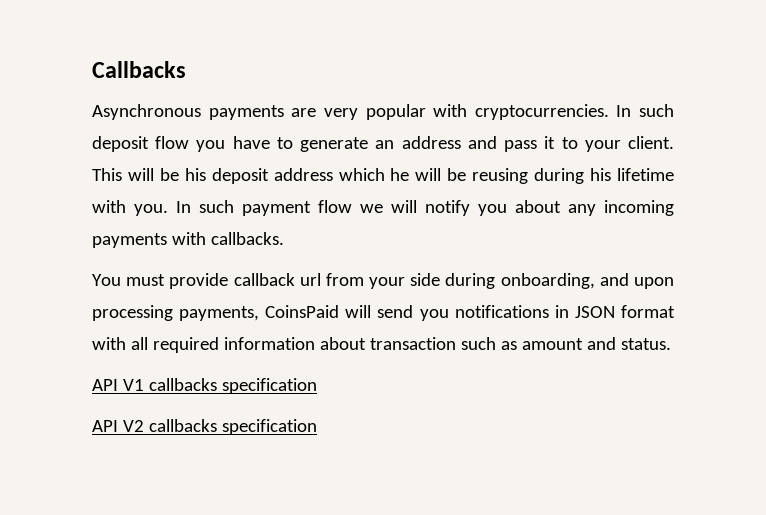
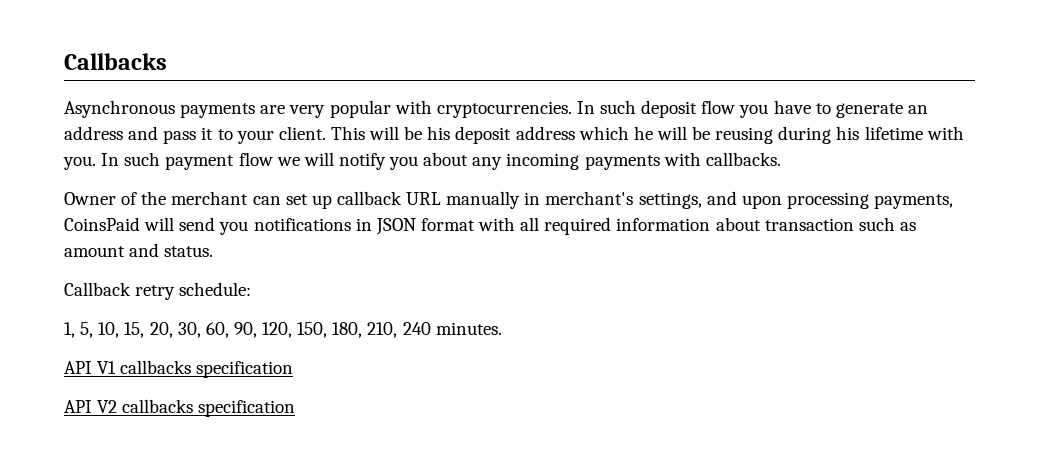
[92,273,595,289] You must provide callback url from your side during onboarding, -> [64,191,702,209] Owner of the merchant can set up callback URL manually in merchant's settings,
(671, 344) none -> [64,282,252,300] [64,322,502,338] // Callback retry schedule: // 1, 5, 10, 15, 20, 30, 60, 90, 120, 150, 180, 210, 240 minutes.

